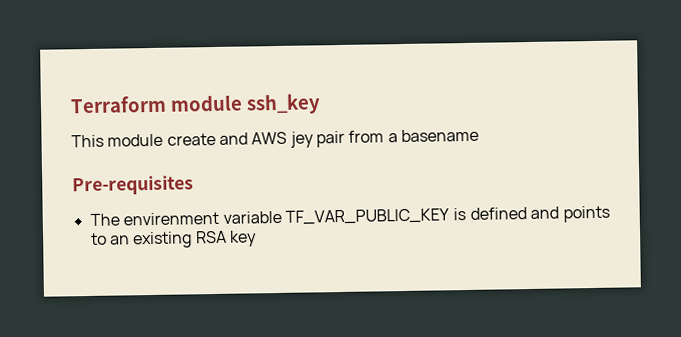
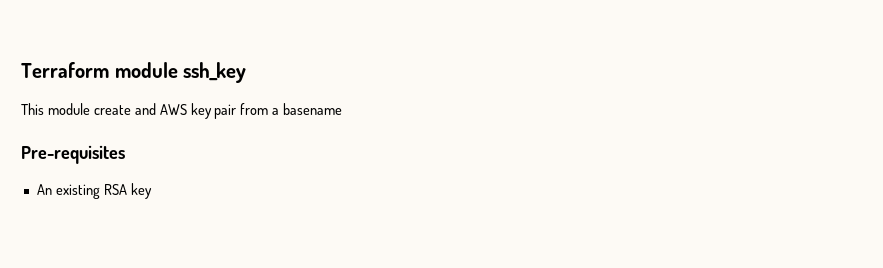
[289,131,314,148] jey -> [190,103,212,119] key
[89,205,610,226] [89,232,130,245] The envirenment variable TF_VAR_PUBLIC_KEY is defined and points to an -> [36,184,52,195] An

